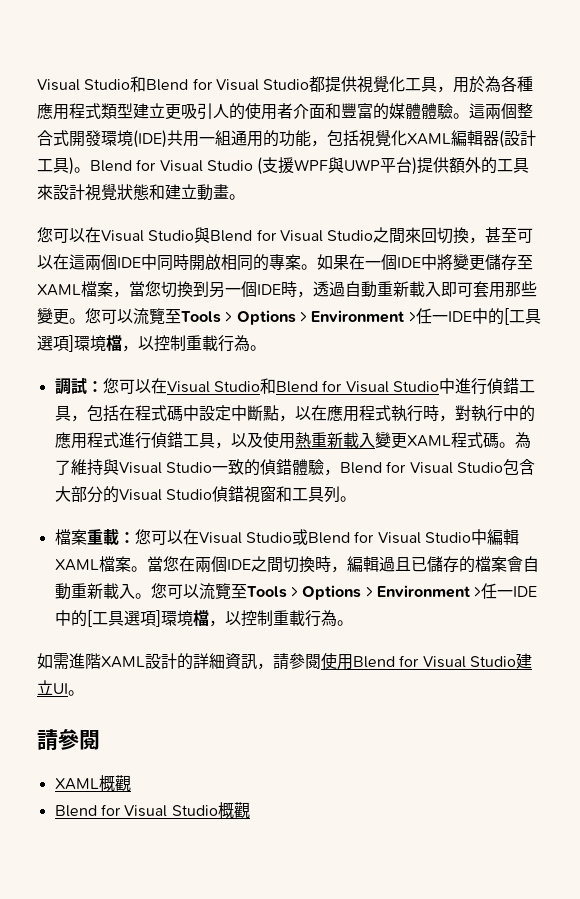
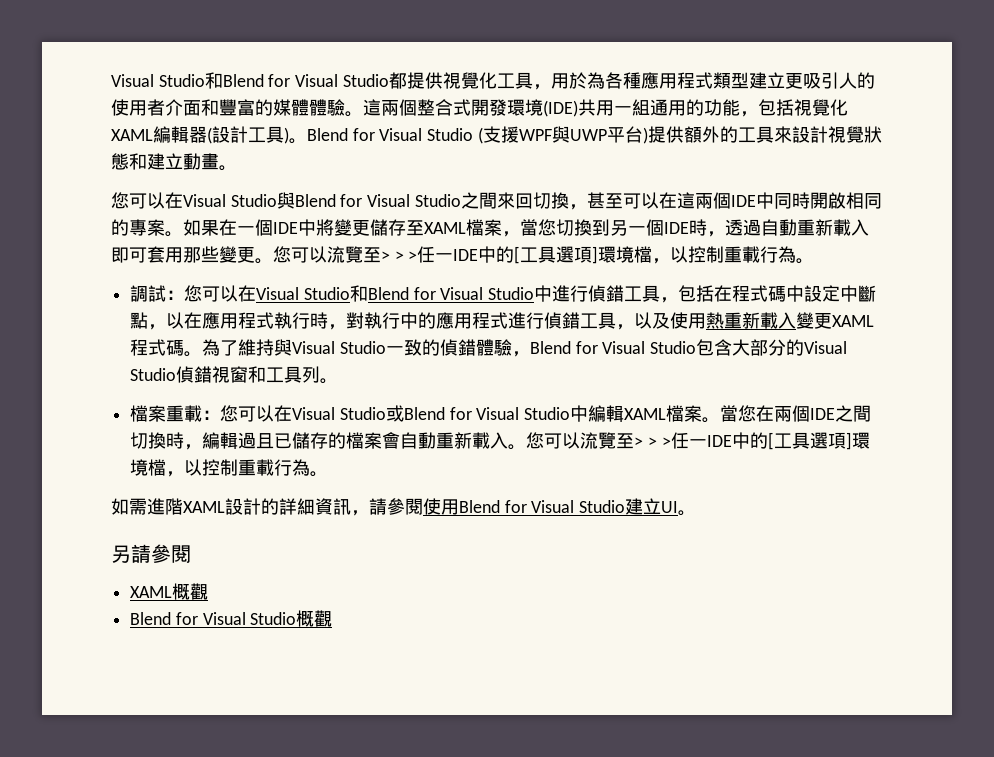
[181,310,405,325] Tools > Options > Environment -> [381,251,404,261] > >
[246,585,470,600] Tools > Options > Environment -> [634,437,657,447] > >
(84, 693) none -> [111,545,131,563] 另

